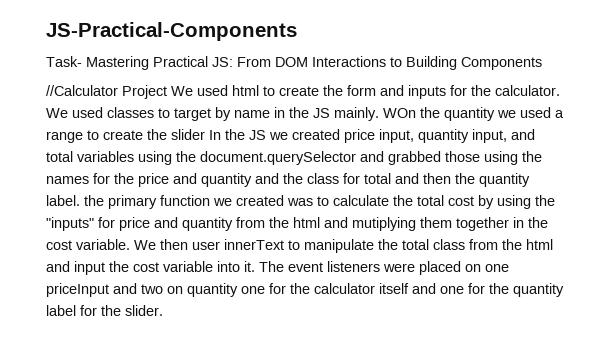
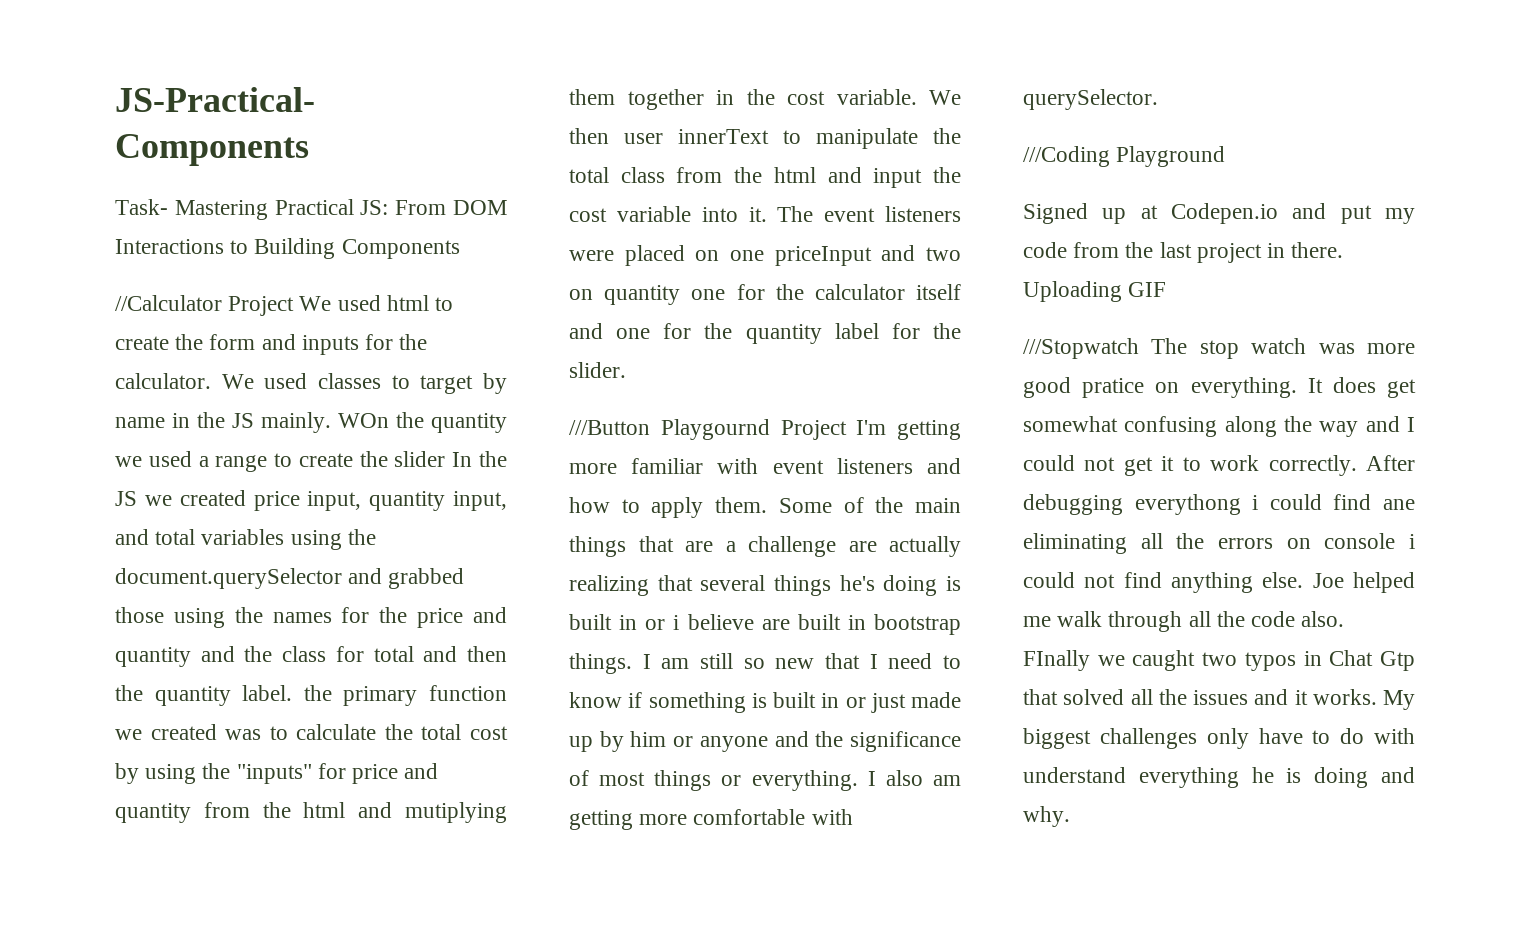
(163, 310) none -> [569,419,961,440] [569,458,961,474] [569,497,961,518] [569,536,961,557] [569,575,961,596] [569,614,961,635] [569,653,961,674] [569,692,961,713] [569,731,961,752] [569,770,961,791] [569,809,853,830] [1023,89,1158,110] [1023,146,1226,167] [1023,203,1415,224] [1023,242,1344,263] [1023,281,1167,302] [1023,338,1415,359] [1023,377,1416,398] [1023,416,1415,437] [1023,455,1415,476] [1023,494,1415,515] [1023,533,1415,554] [1023,572,1415,593] [1023,611,1345,632] [1023,650,1415,671] [1023,689,1415,710] [1023,728,1415,749] [1023,767,1415,788] [1023,806,1070,827] // ///Button Playgournd Project I'm getting more familiar with event listeners and how to apply them. Some of the main things that are a challenge are actually realizing that several things he's doing is built in or i believe are built in bootstrap things. I am still so new that I need to know if something is built in or just made up by him or anyone and the significance of most things or everything. I also am getting more comfortable with querySelector. // ///Coding Playground // Signed up at Codepen.io and put my code from the last project in there. Uploading GIF // ///Stopwatch The stop watch was more good pratice on everything. It does get somewhat confusing along the way and I could not get it to work correctly. After debugging everythong i could find ane eliminating all the errors on console i could not find anything else. Joe helped me walk through all the code also. FInally we caught two typos in Chat Gtp that solved all the issues and it works. My biggest challenges only have to do with understand everything he is doing and why.

